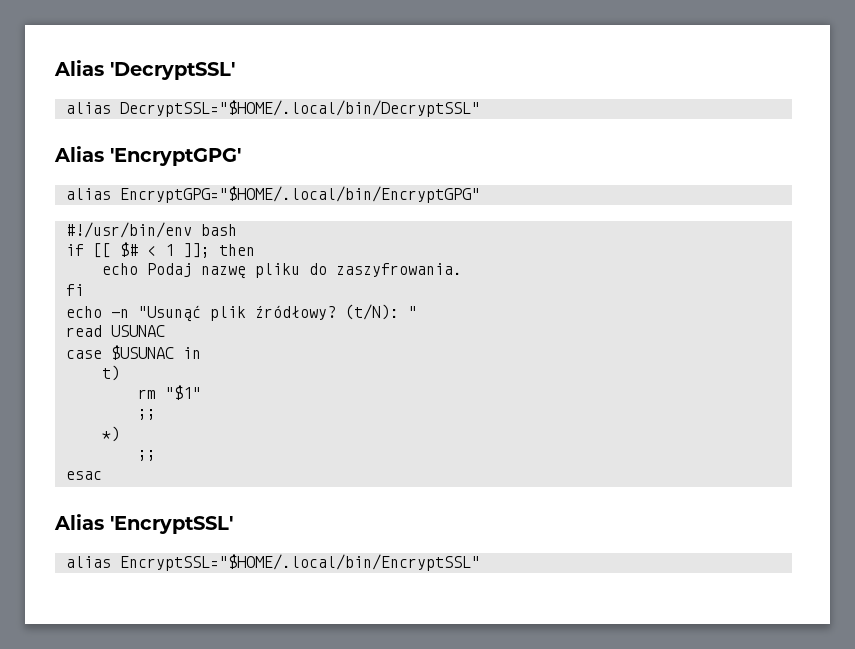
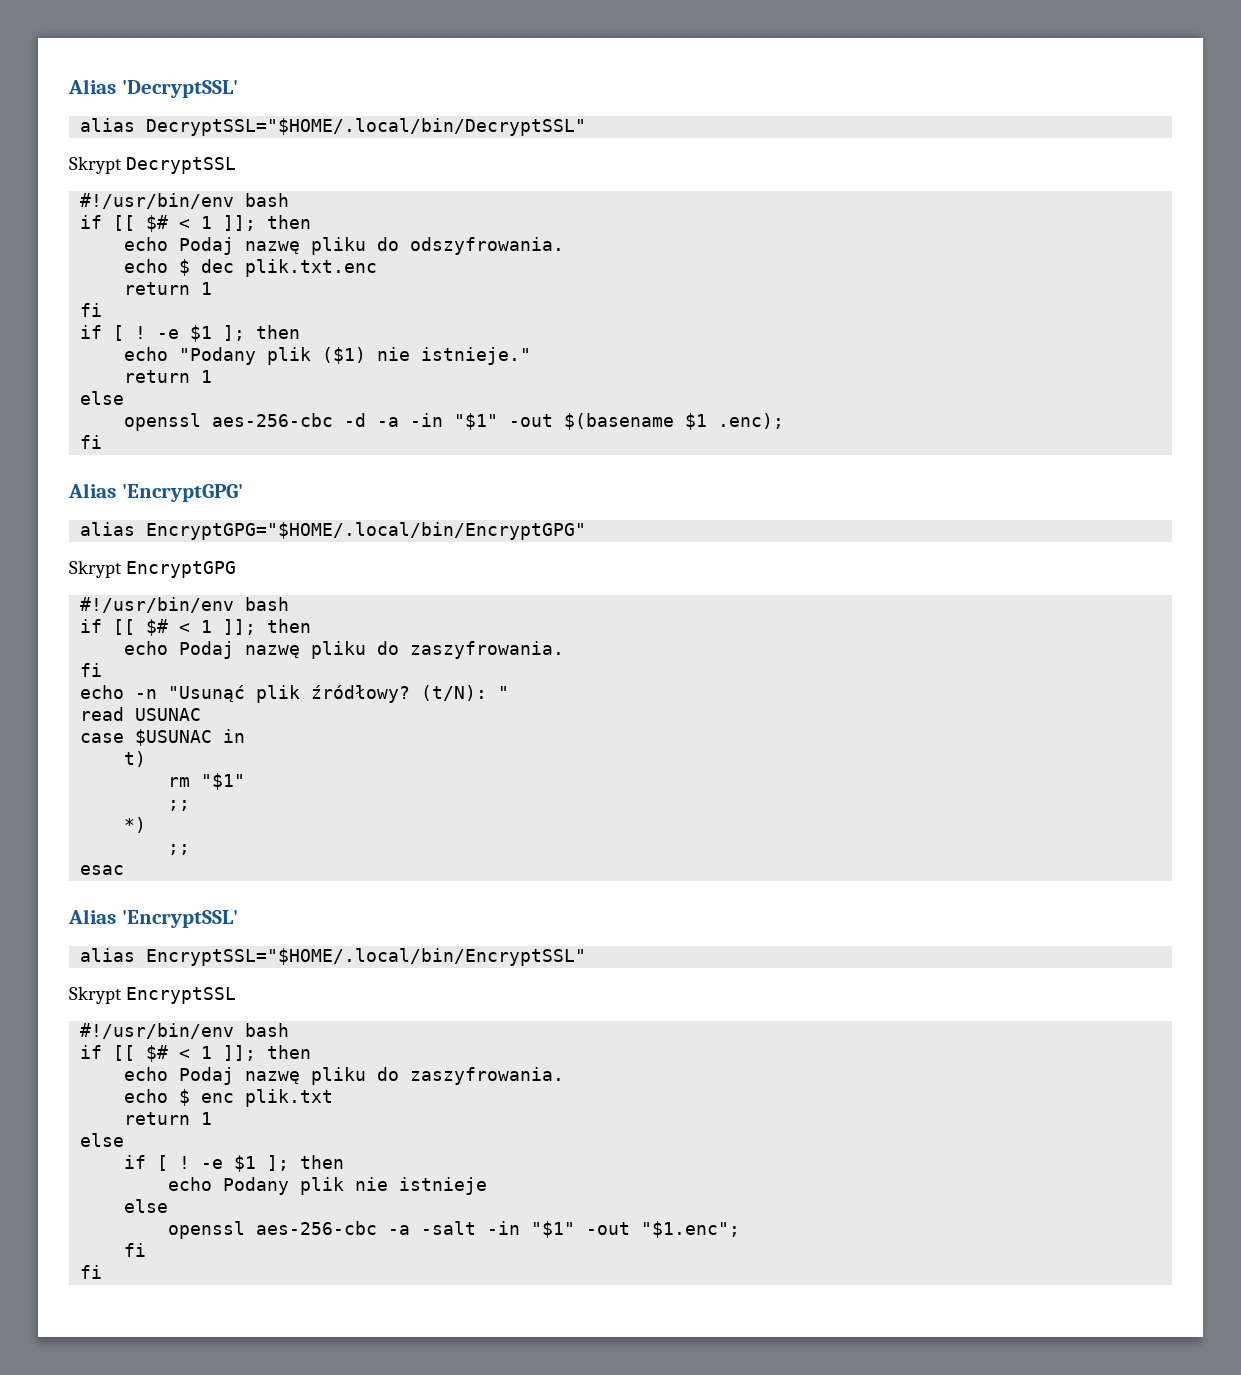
(480, 108) none -> [69,156,237,174] [80,193,290,209] [80,215,312,232] [124,237,565,255] [124,259,378,277] [124,282,213,295] [80,303,103,317] [80,325,301,342] [124,347,532,365] [124,370,213,383] [80,391,125,405] [124,413,785,431] [80,435,103,449] // Skrypt DecryptSSL // #!/usr/bin/env bash // if [[ $# < 1 ]]; then // echo Podaj nazwę pliku do odszyfrowania. // echo $ dec plik.txt.enc // return 1 // fi // if [ ! -e $1 ]; then // echo "Podany plik ($1) nie istnieje." // return 1 // else // openssl aes-256-cbc -d -a -in "$1" -out $(basename $1 .enc); // fi
(480, 194) none -> [69,560,237,578] // Skrypt EncryptGPG
(480, 562) none -> [69,986,237,1004] [80,1023,290,1039] [80,1045,312,1062] [124,1067,565,1085] [124,1089,334,1107] [124,1112,213,1125] [80,1133,125,1147] [124,1155,345,1172] [168,1177,488,1195] [124,1199,169,1213] [168,1221,741,1239] [124,1243,147,1257] [80,1265,103,1279] // Skrypt EncryptSSL // #!/usr/bin/env bash // if [[ $# < 1 ]]; then // echo Podaj nazwę pliku do zaszyfrowania. // echo $ enc plik.txt // return 1 // else // if [ ! -e $1 ]; then // echo Podany plik nie istnieje // else // openssl aes-256-cbc -a -salt -in "$1" -out "$1.enc"; // fi // fi

